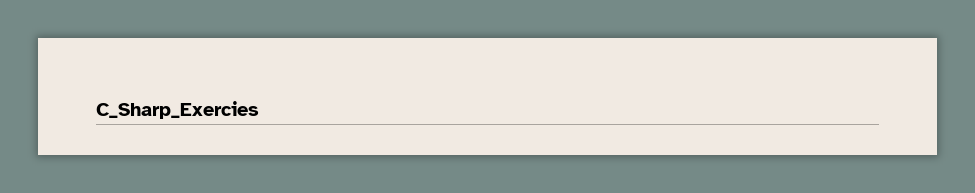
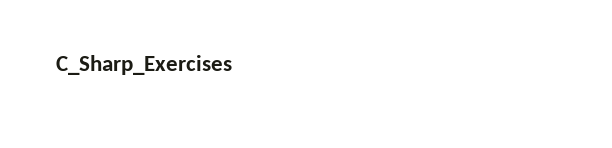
[96,101,259,119] C_Sharp_Exercies -> [56,55,232,75] C_Sharp_Exercises

